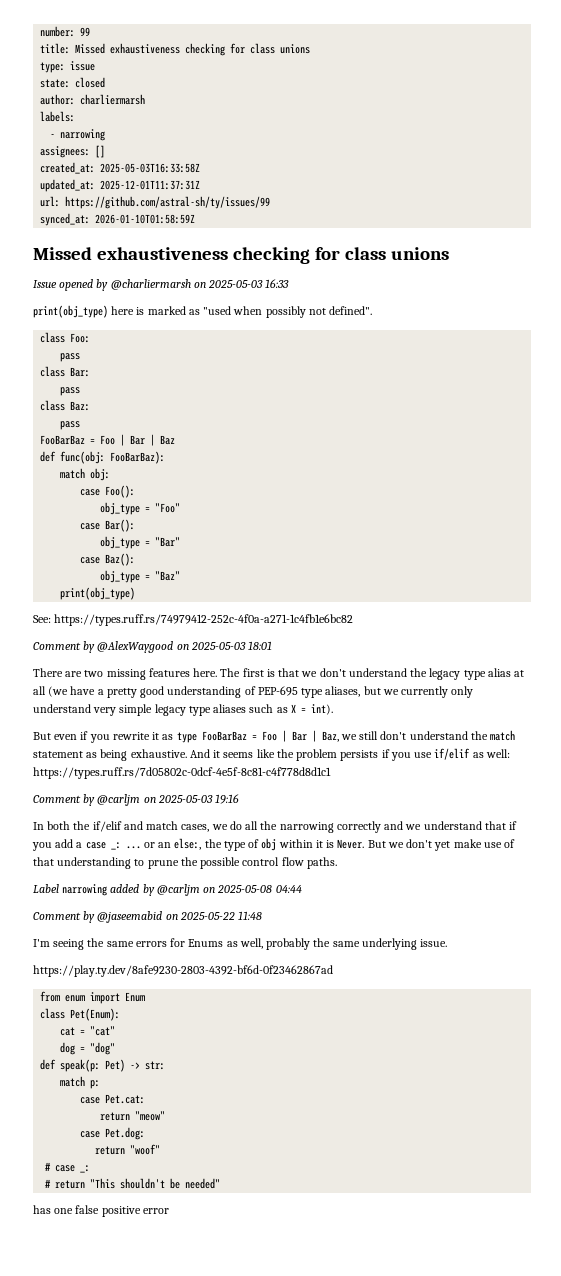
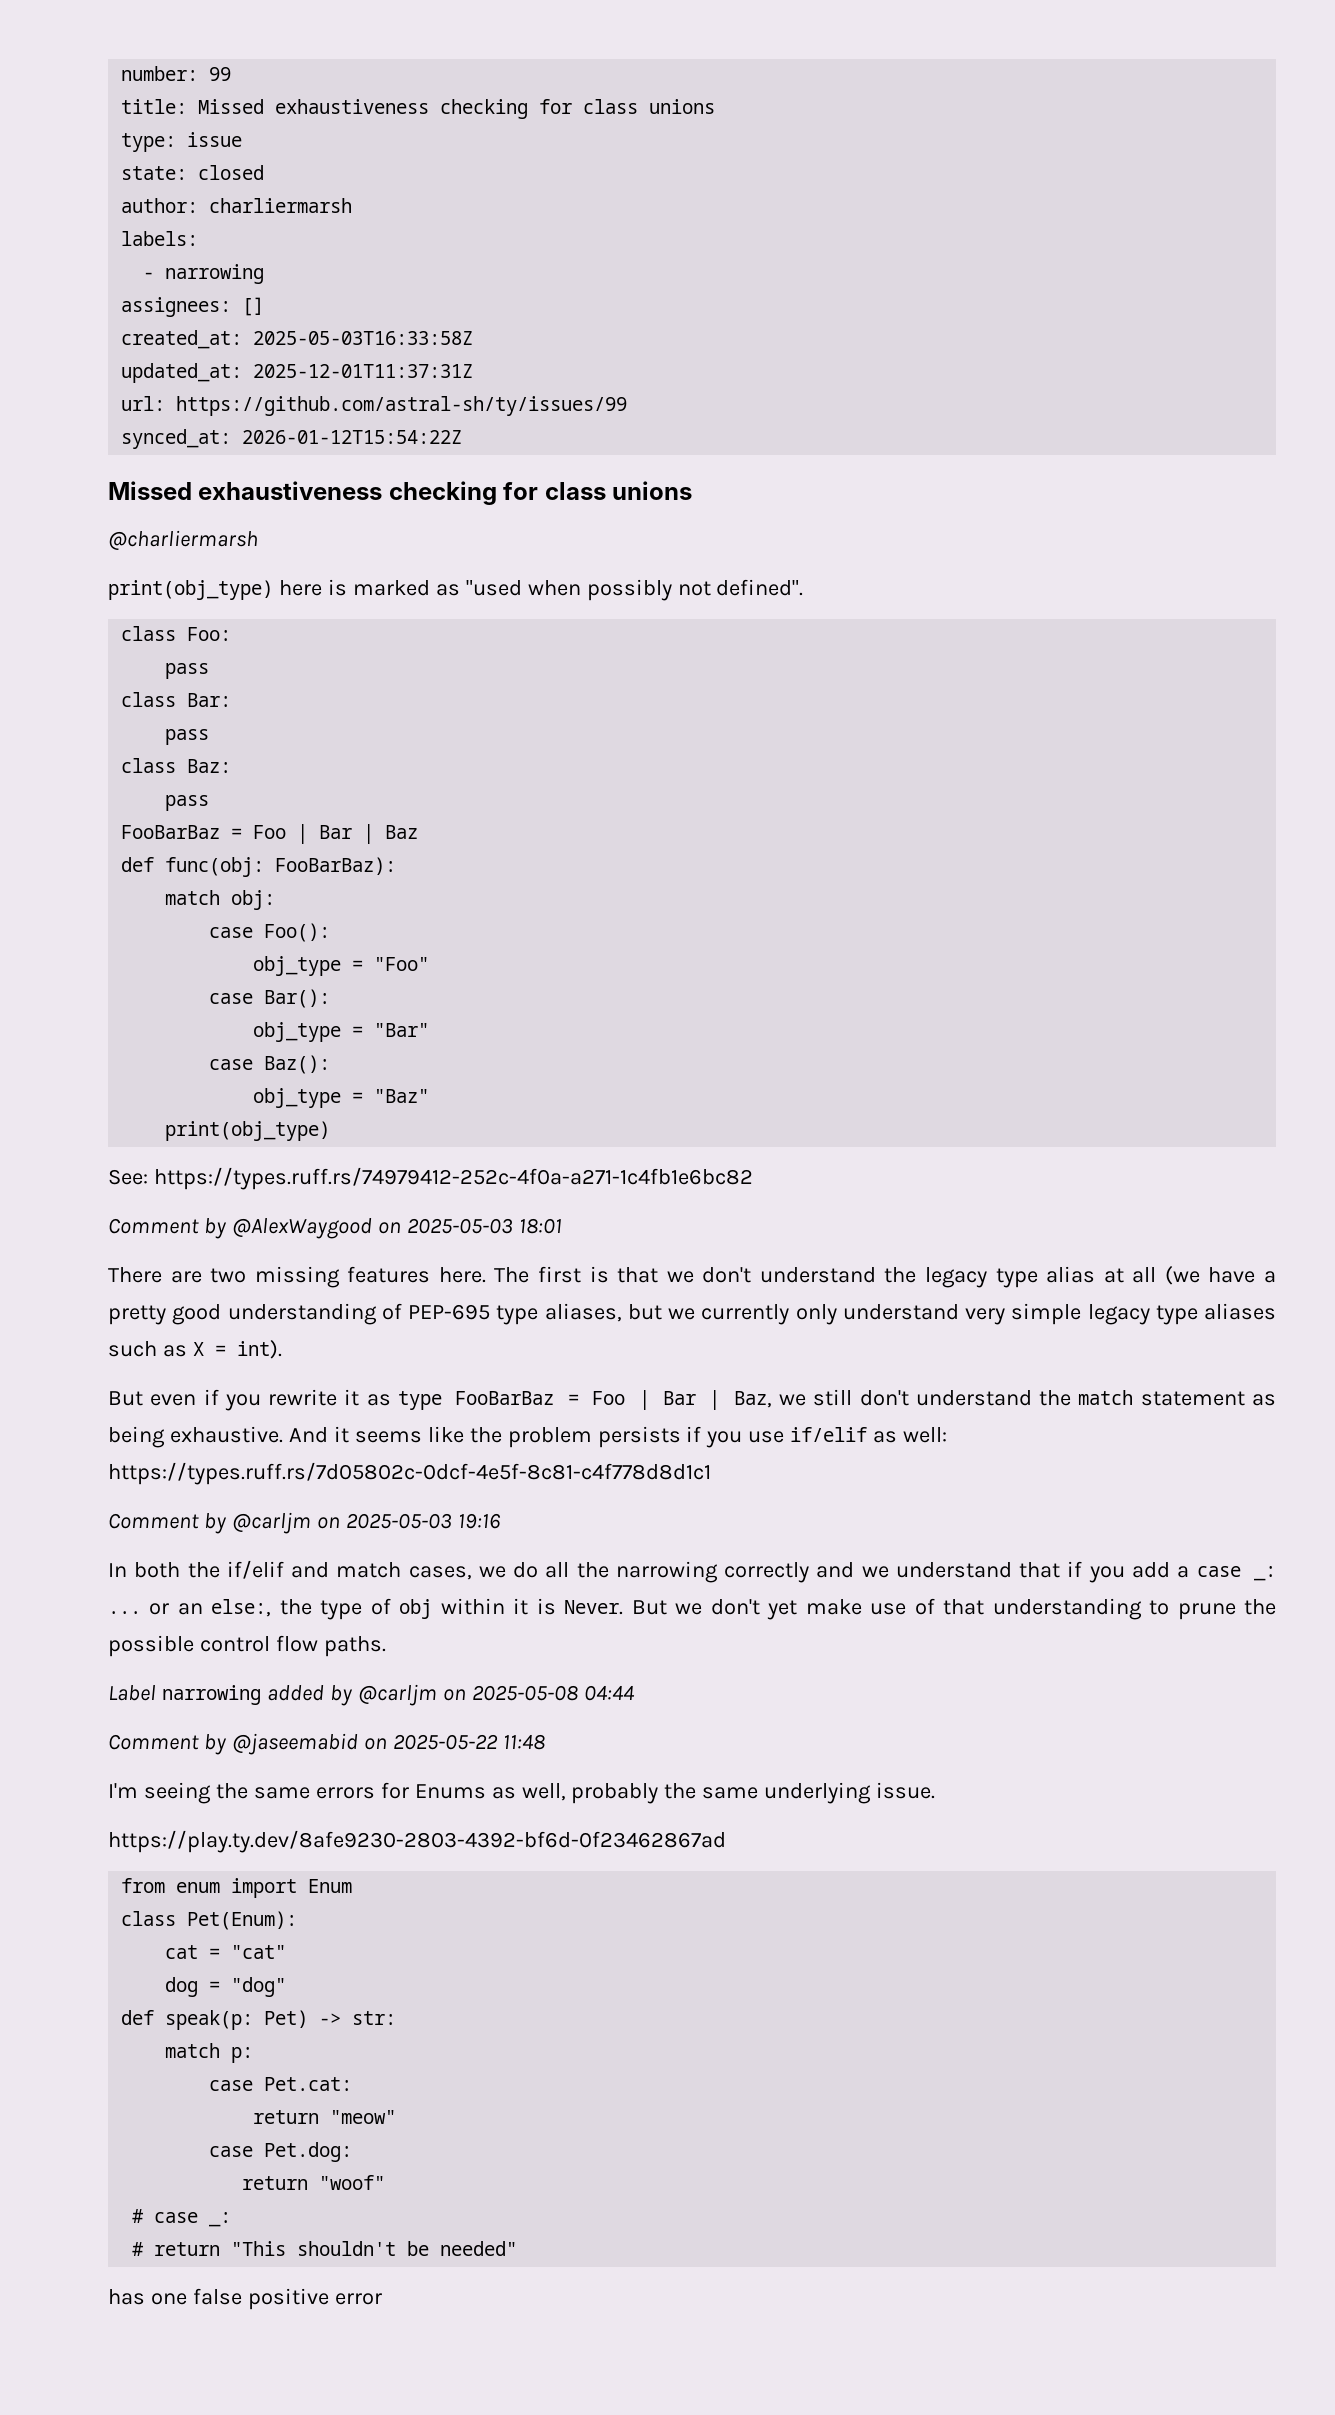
[95,214,196,224] [33,247,449,264] [33,279,290,291] 2026-01-10T01:58:59Z // Missed exhaustiveness checking for class unions // Issue opened by @charliermarsh on 2025-05-03 16:33 -> [242,430,463,444] [108,481,693,505] [108,530,258,550] 2026-01-12T15:54:22Z // Missed exhaustiveness checking for class unions // @charliermarsh

